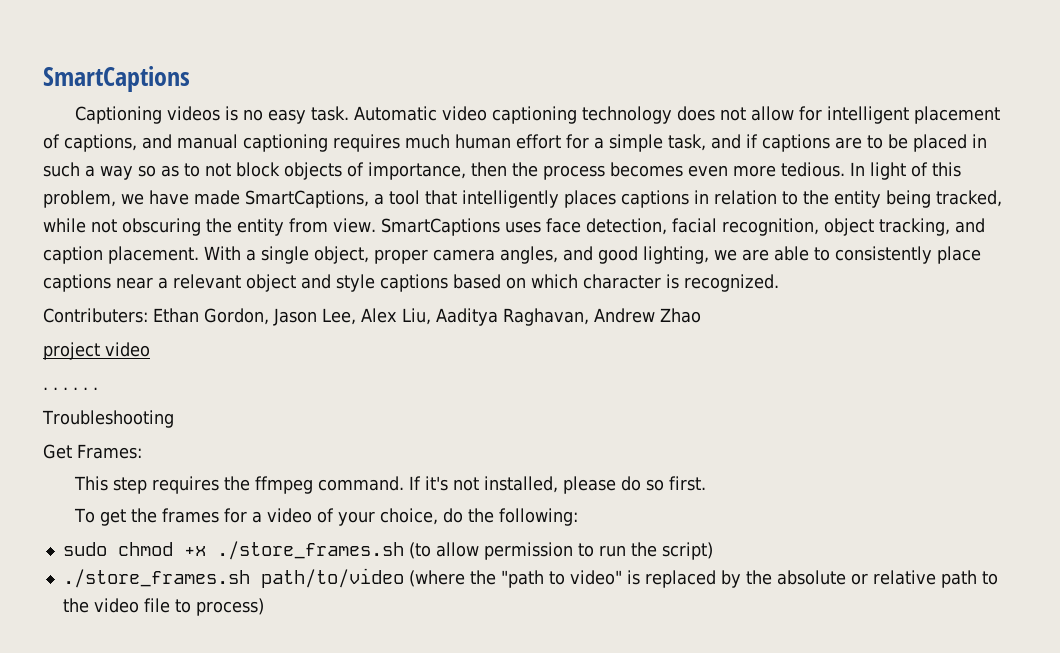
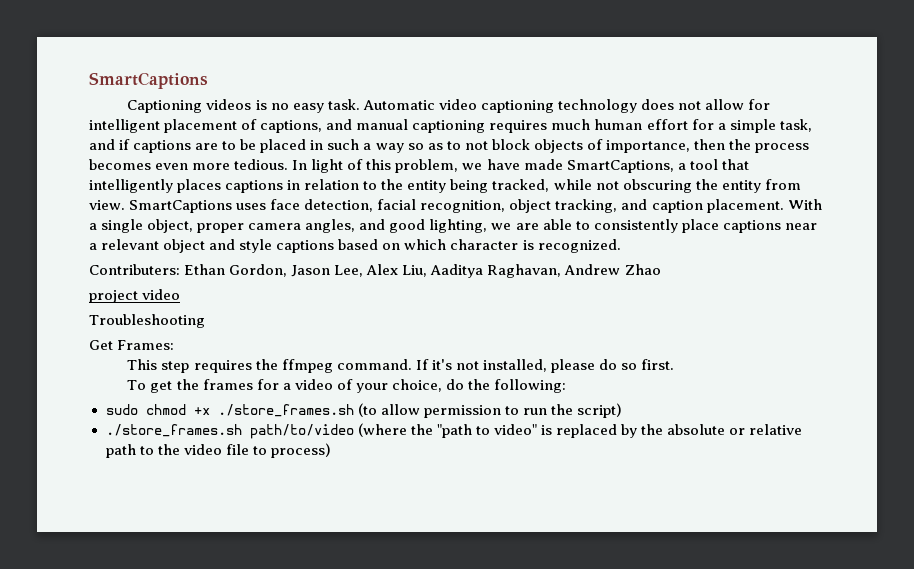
[43,387,98,390] // . . . . . . -> (181, 294) none

